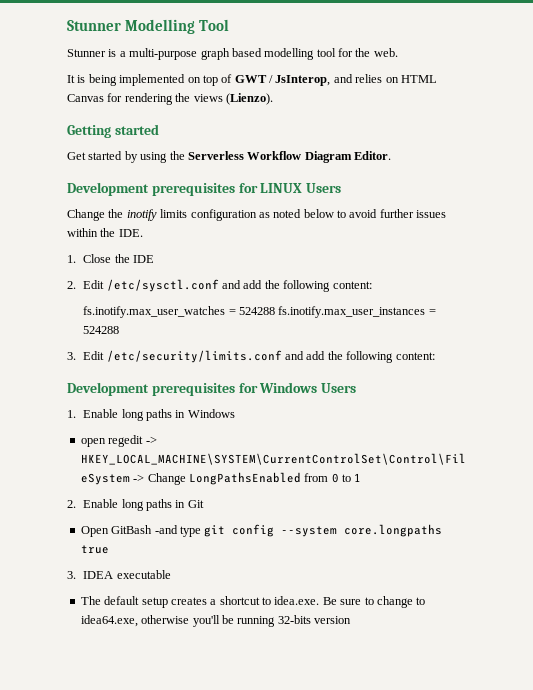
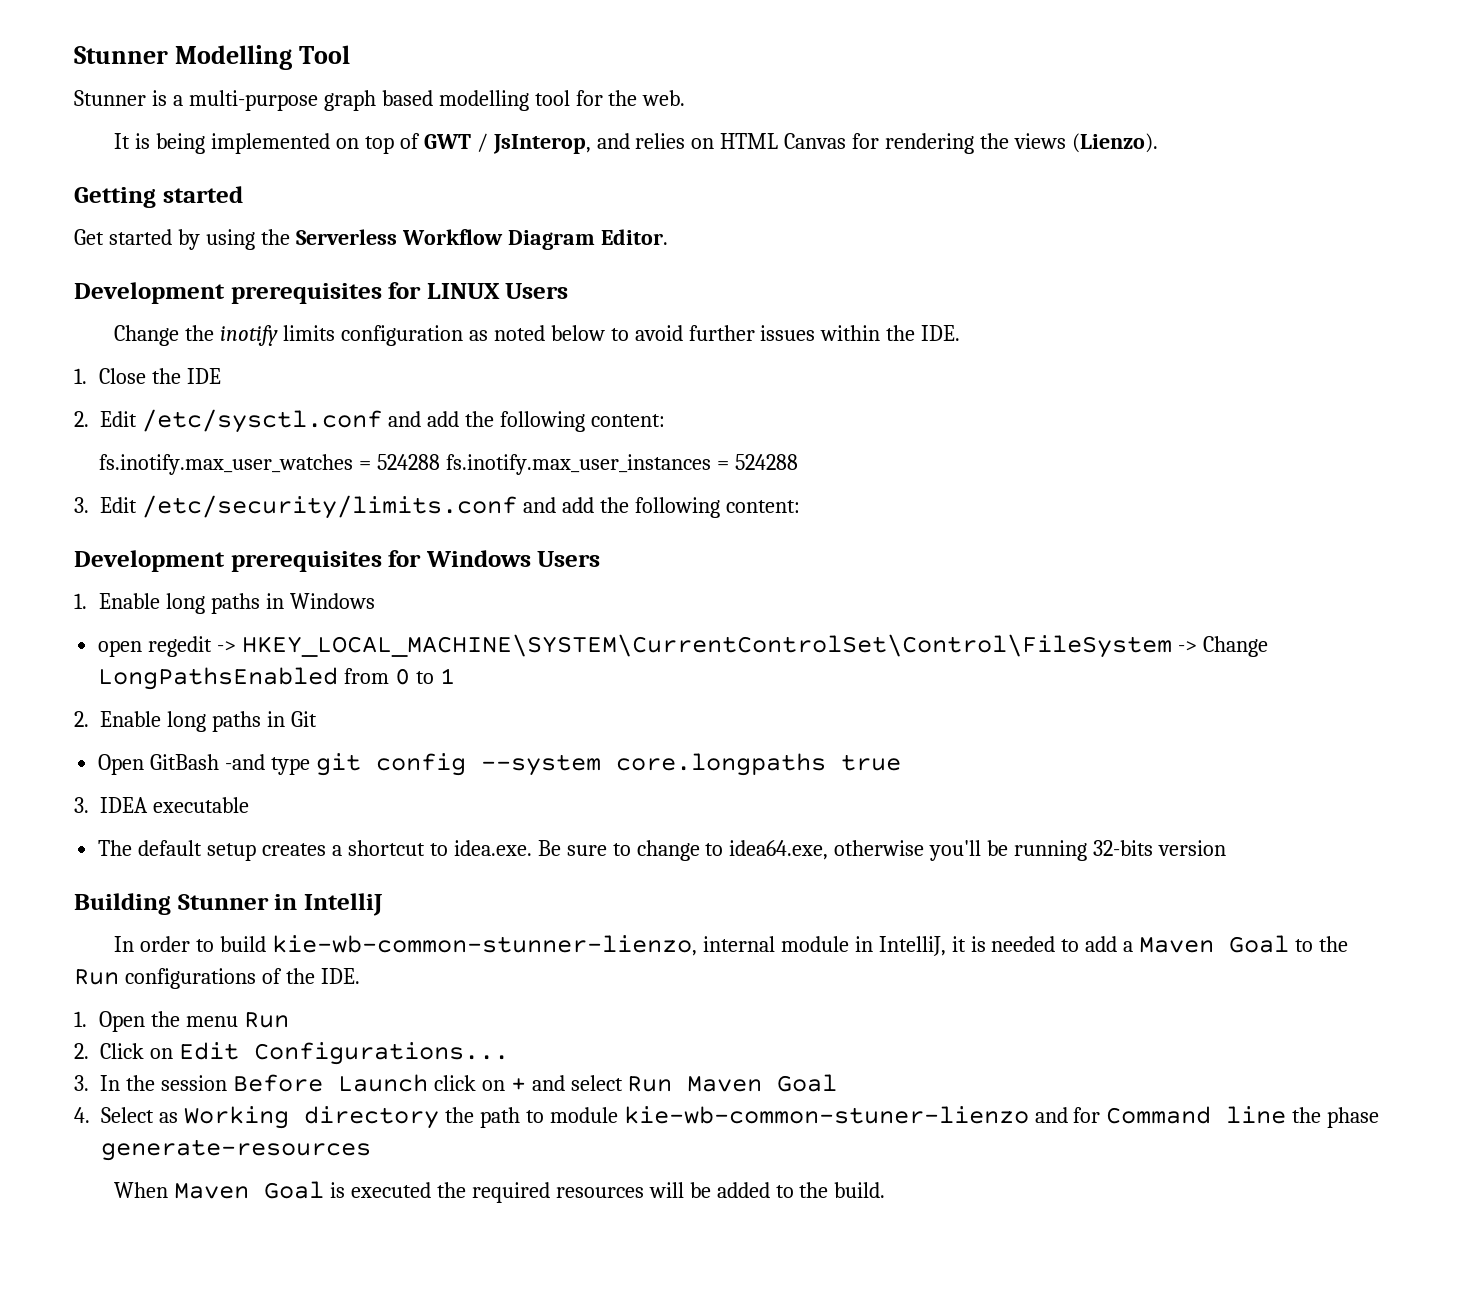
(351, 620) none -> [74,893,383,916] [114,935,1349,956] [74,968,360,989] [74,1011,289,1032] [74,1042,509,1065] [74,1074,838,1092] [74,1106,1380,1129] [101,1139,371,1161] [114,1181,886,1203] // Building Stunner in IntelliJ // In order to build kie-wb-common-stunner-lienzo, internal module in IntelliJ, it is needed to add a Maven Goal to the Run configurations of the IDE. // 1. Open the menu Run // 2. Click on Edit Configurations... // 3. In the session Before Launch click on + and select Run Maven Goal // 4. Select as Working directory the path to module kie-wb-common-stuner-lienzo and for Command line the phase generate-resources // When Maven Goal is executed the required resources will be added to the build.

